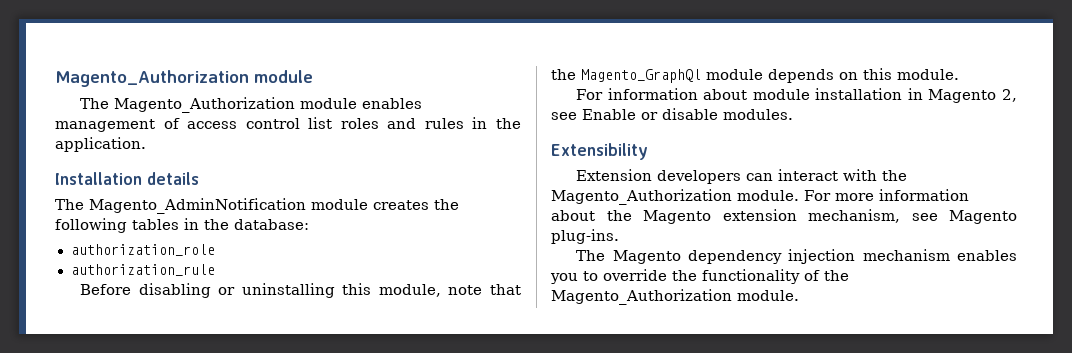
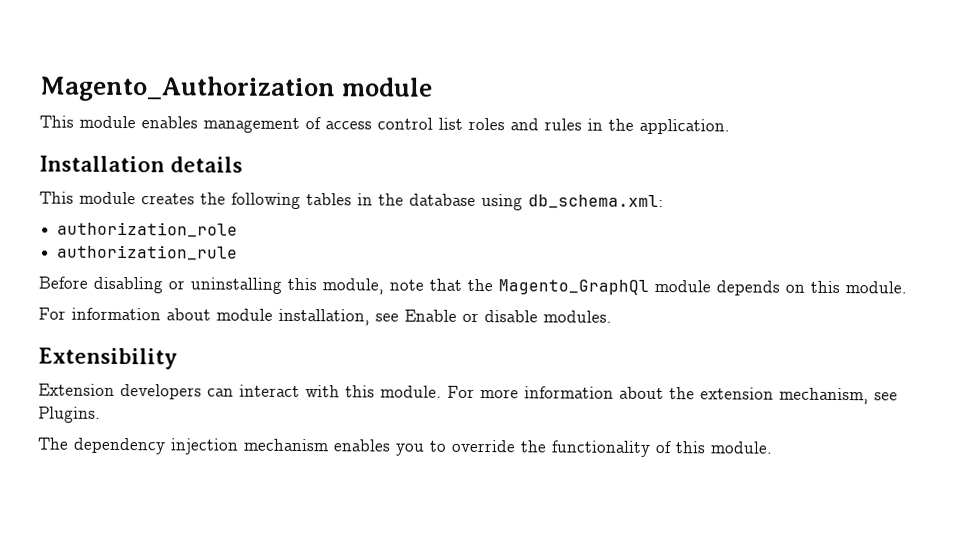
[80,97,296,113] The Magento_Authorization -> [39,115,74,128] This
[55,198,306,214] The Magento_AdminNotification -> [39,191,74,204] This
[234,219,309,230] database: -> [409,193,664,211] database using db_schema.xml:
[815,88,1017,103] installation in Magento 2, -> [278,308,370,326] installation,
[882,170,908,181] [551,189,732,205] the Magento_Authorization -> [345,385,375,398] this
[643,210,711,224] Magento -> (695, 393) none
[949,210,1017,224] [551,229,619,244] [576,250,681,264] Magento plug-ins. // The Magento -> [38,406,101,423] [37,437,69,450] Plugins. // The
[824,270,849,281] [551,289,732,305] the Magento_Authorization -> [675,441,706,454] this

